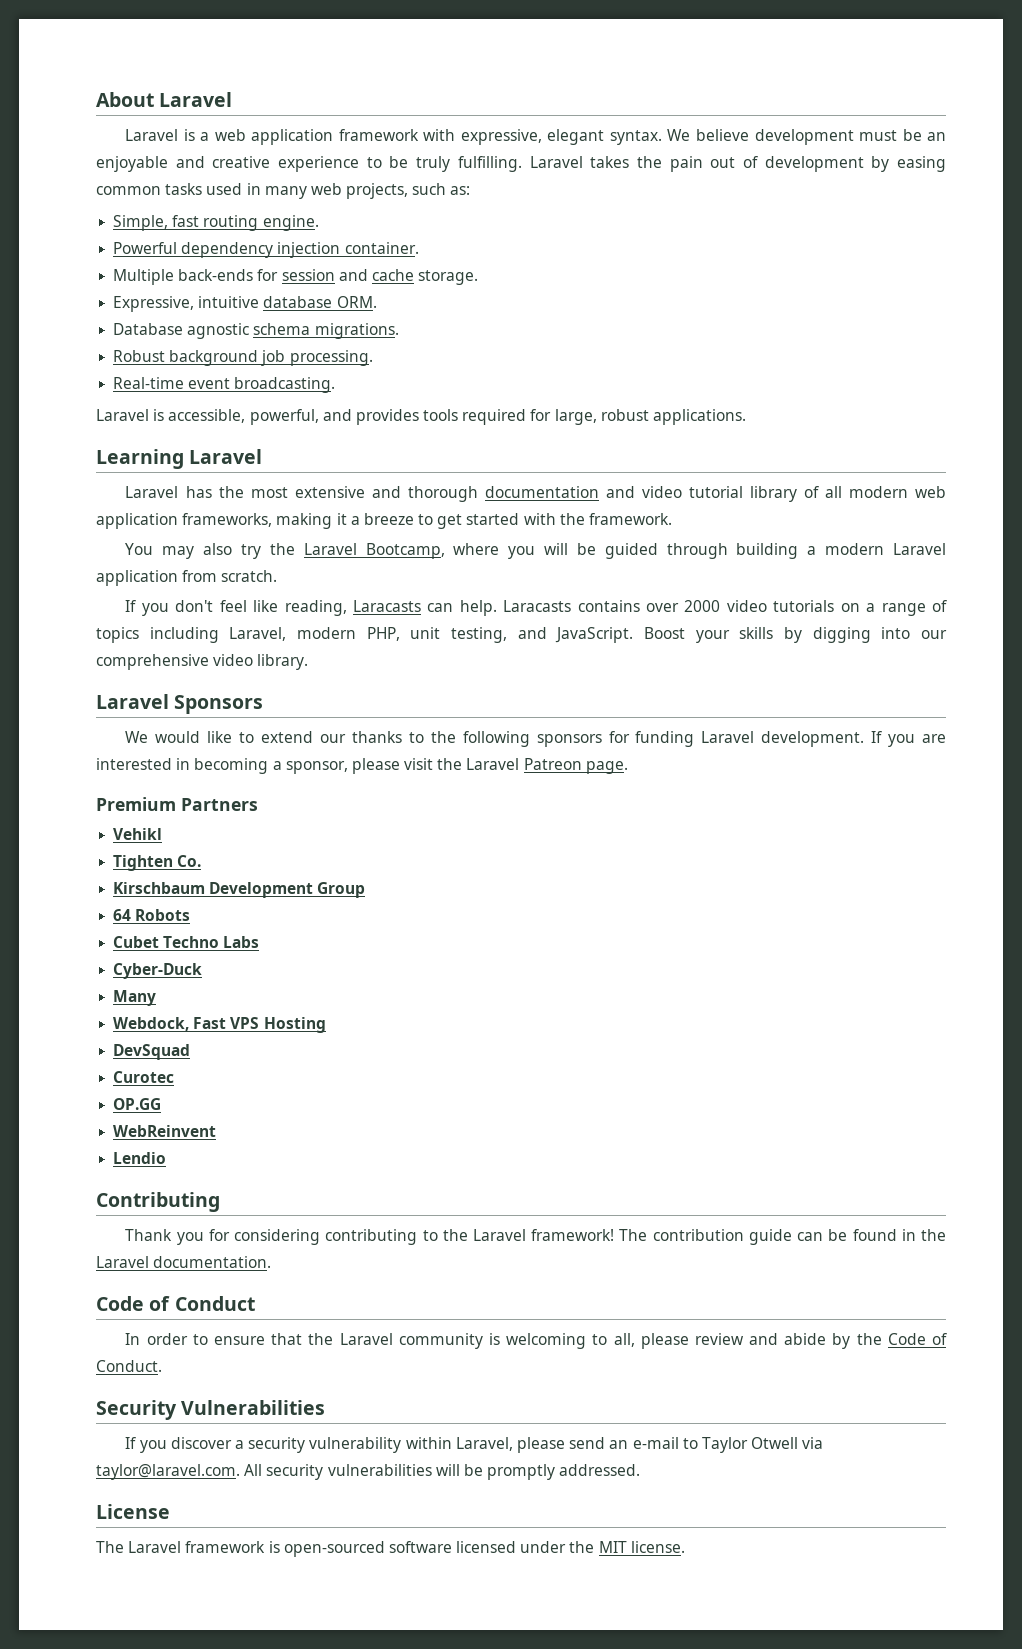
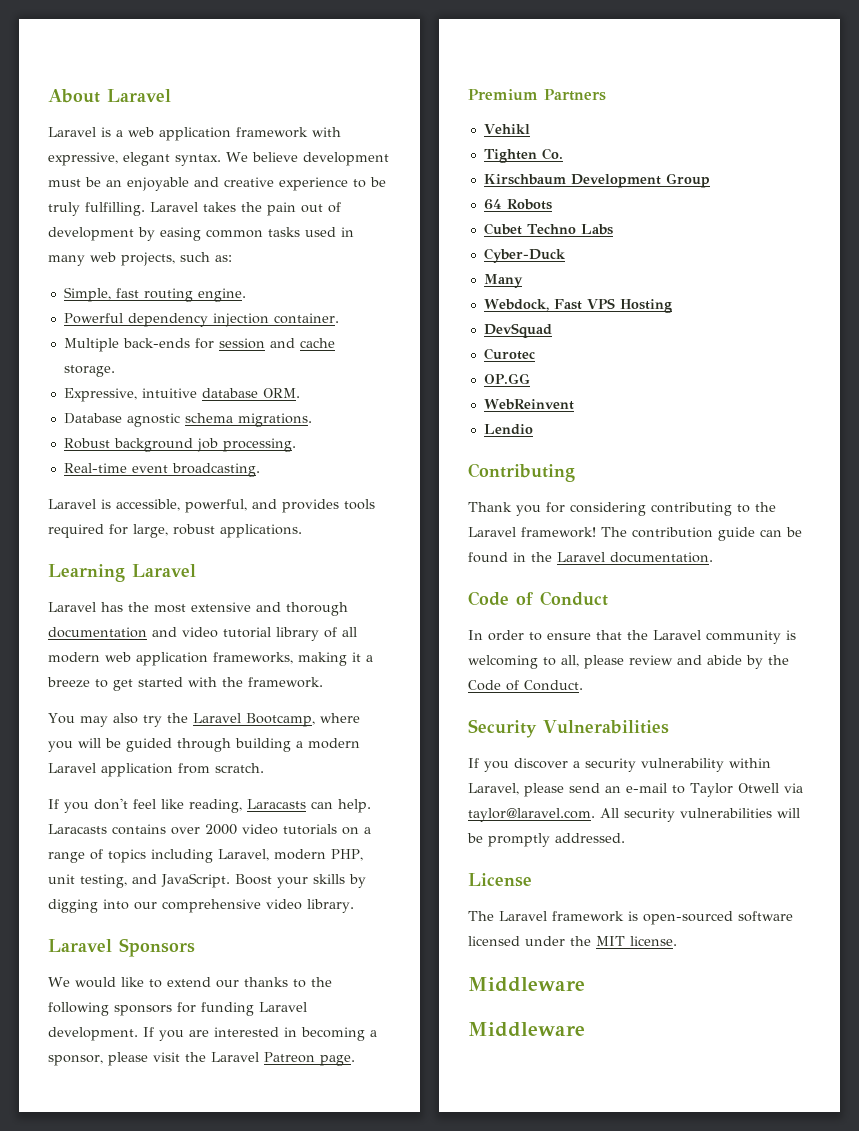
(685, 1547) none -> [468,977,585,992] [468,1022,585,1037] // Middleware // Middleware

